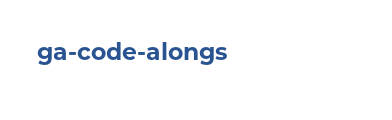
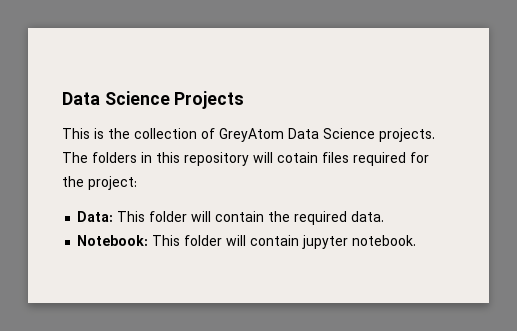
[37,42,227,65] ga-code-alongs -> [62,91,245,109] [62,128,435,142] [62,152,429,166] [62,176,137,190] [77,211,385,225] [77,235,417,249] Data Science Projects // This is the collection of GreyAtom Data Science projects. The folders in this repository will cotain files required for the project: // Data: This folder will contain the required data. // Notebook: This folder will contain jupyter notebook.

